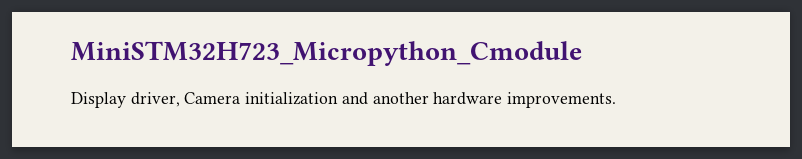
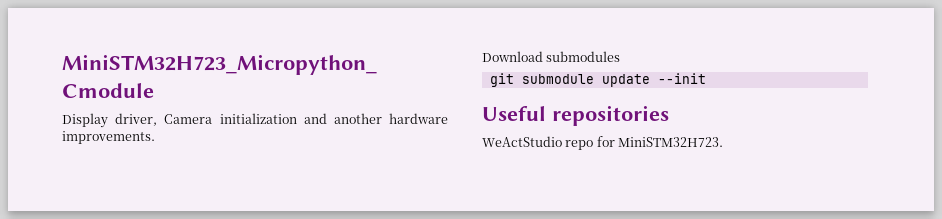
(617, 100) none -> [482,51,621,62] [489,73,706,87] [482,105,669,126] [482,136,724,150] // Download submodules // git submodule update --init // Useful repositories // WeActStudio repo for MiniSTM32H723.

